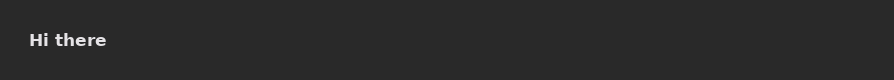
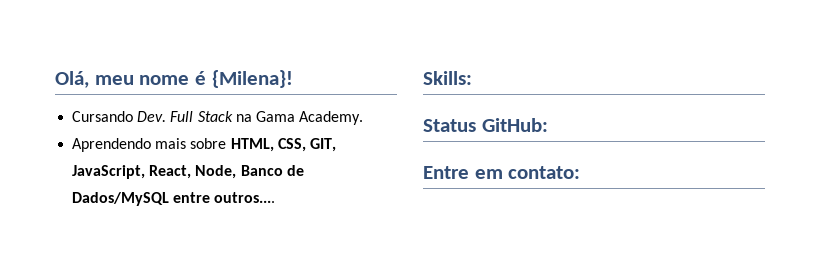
[29,33,107,46] Hi there -> [55,70,293,88] [72,111,364,125] [72,138,336,152] [72,165,304,179] [72,192,276,206] [423,71,472,85] [423,118,548,132] [423,166,581,179] Olá, meu nome é {Milena}! // Cursando Dev. Full Stack na Gama Academy. // Aprendendo mais sobre HTML, CSS, GIT, JavaScript, React, Node, Banco de Dados/MySQL entre outros.... // Skills: // Status GitHub: // Entre em contato:

